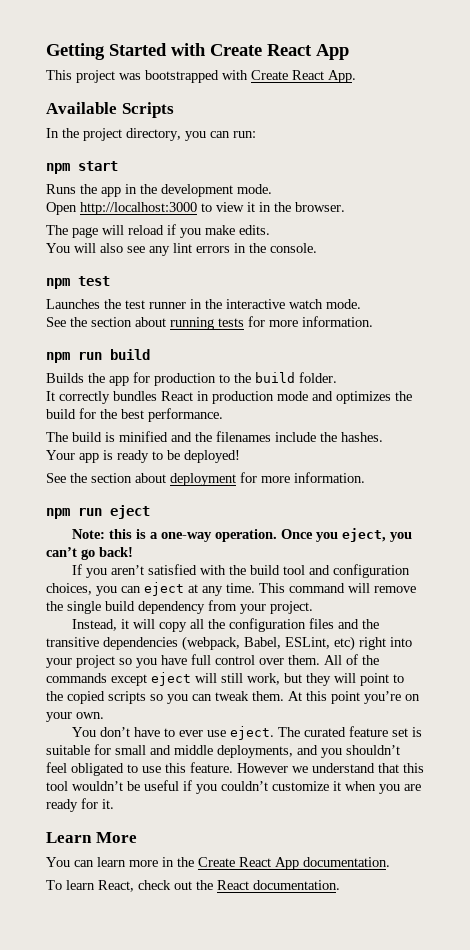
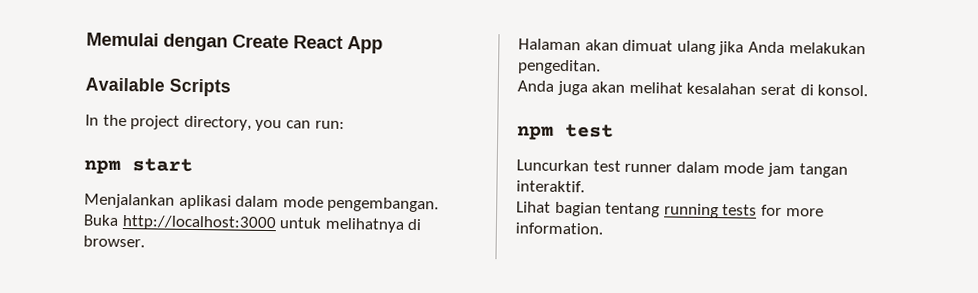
[46,43,349,60] [46,70,356,83] Getting Started with Create React App // This project was bootstrapped with Create React App. -> [86,32,383,54] Memulai dengan Create React App
[46,184,272,197] [46,202,345,215] [46,224,270,238] [46,243,317,256] [46,276,110,289] [46,299,361,309] [46,317,166,327] Runs the app in the development mode. // Open http://localhost:3000 to view it in the browser. // The page will reload if you make edits. // You will also see any lint errors in the console. // npm test // Launches the test runner in the interactive watch mode. // See the section about -> [84,193,440,213] [83,214,423,233] [83,235,145,248] [518,38,866,56] [517,59,601,75] [517,80,869,97] [517,124,614,140] [516,159,848,178] [516,180,585,193] [516,201,661,218] Menjalankan aplikasi dalam mode pengembangan. Buka http://localhost:3000 untuk melihatnya di browser. // Halaman akan dimuat ulang jika Anda melakukan pengeditan. // Anda juga akan melihat kesalahan serat di konsol. // npm test // Luncurkan test runner dalam mode jam tangan interaktif. // Lihat bagian tentang
[46,349,150,363] [46,372,337,386] [46,391,412,404] [46,408,223,422] [46,431,383,442] [46,450,240,463] [46,472,365,486] [46,505,150,519] [72,528,413,542] [46,547,133,560] [72,564,411,578] [46,582,416,596] [46,600,313,614] [72,618,380,632] [46,636,412,651] [46,654,379,668] [46,672,404,686] [46,691,420,704] [46,712,104,722] [72,726,423,740] [46,744,400,758] [46,762,424,776] [46,780,421,794] [46,798,114,812] [46,832,137,843] [46,857,390,870] [46,880,340,892] // npm run build // Builds the app for production to the build folder. // It correctly bundles React in production mode and optimizes the build for the best performance. // The build is minified and the filenames include the hashes. // Your app is ready to be deployed! // See the section about deployment for more information. // npm run eject // Note: this is a one-way operation. Once you eject, you can’t go back! // If you aren’t satisfied with the build tool and configuration choices, you can eject at any time. This command will remove the single build dependency from your project. // Instead, it will copy all the configuration files and the transitive dependencies (webpack, Babel, ESLint, etc) right into your project so you have full control over them. All of the commands except eject will still work, but they will point to the copied scripts so you can tweak them. At this point you’re on your own. // You don’t have to ever use eject. The curated feature set is suitable for small and middle deployments, and you shouldn’t feel obligated to use this feature. However we understand that this tool wouldn’t be useful if you couldn’t customize it when you are ready for it. // Learn More // You can learn more in the Create React App documentation. // To learn React, check out the React documentation. -> (603, 228) none

